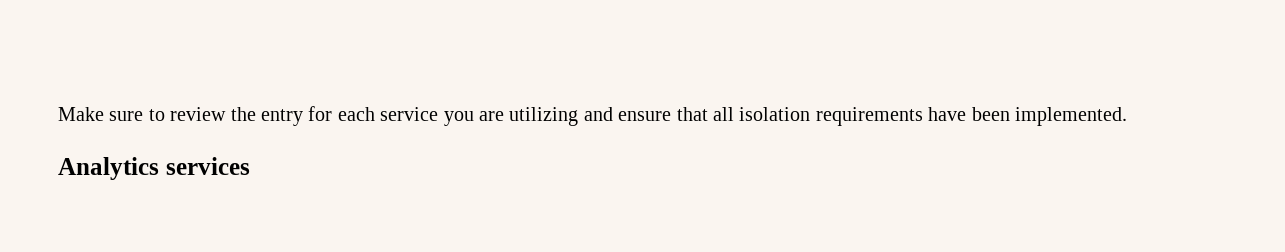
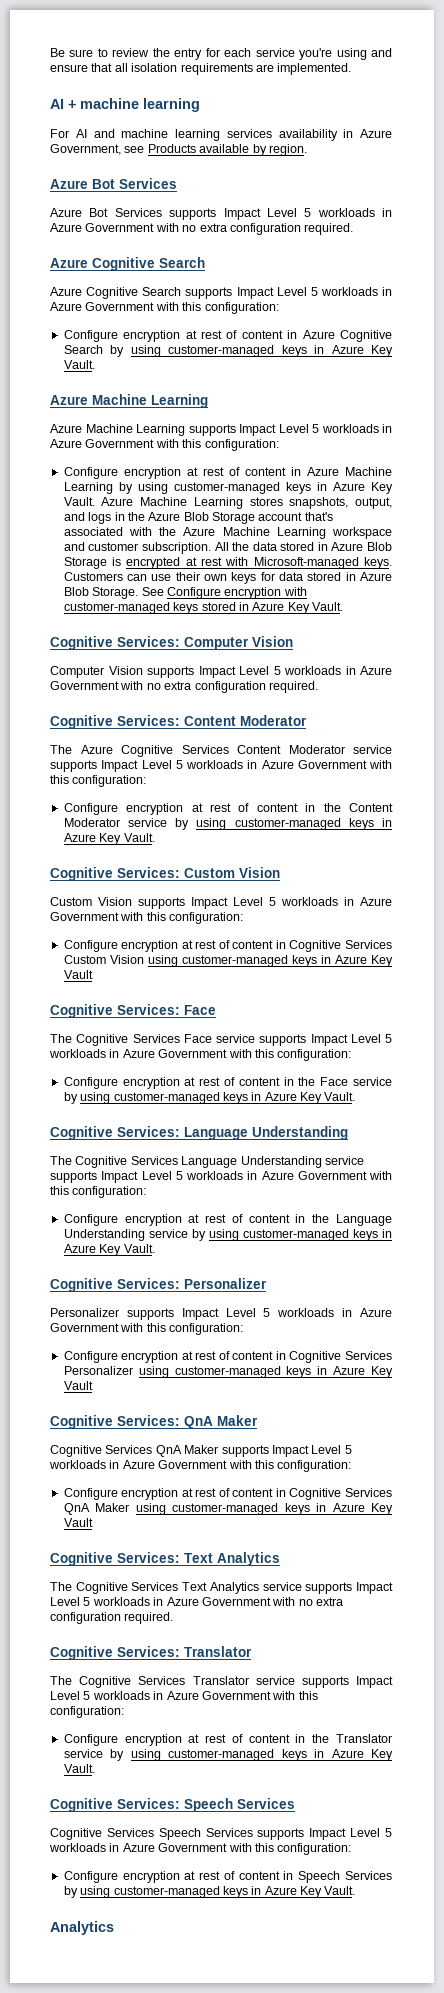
[58,107,104,121] Make -> [50,48,65,57] Be
[443,107,579,126] you are utilizing -> [299,48,367,60] you're using
[928,107,1010,121] have been -> [255,64,274,72] are
[58,157,250,180] Analytics services -> [50,98,200,112] [50,129,392,141] [50,144,307,156] [50,178,177,189] [50,208,392,220] [50,223,354,235] [50,257,205,271] [50,287,392,299] [50,302,279,314] [63,330,392,342] [63,345,394,357] [63,360,95,369] [50,394,208,408] [50,424,392,436] [50,439,279,451] [63,467,392,479] [63,482,393,494] [63,497,393,509] [63,512,333,524] [63,527,392,539] [63,542,392,554] [63,557,392,569] [63,572,392,584] [63,587,307,599] [63,602,343,614] [50,636,293,650] [50,666,392,678] [50,681,318,693] [50,715,307,729] [50,745,392,757] [50,760,392,772] [50,775,147,787] [63,803,393,815] [63,818,392,830] [63,833,155,845] [50,867,280,881] [50,897,392,909] [50,912,244,924] [63,940,392,952] [63,955,393,967] [63,970,93,979] [50,1004,216,1018] [50,1034,392,1046] [49,1049,352,1061] [63,1077,392,1089] [63,1092,356,1104] [50,1126,348,1140] [50,1156,364,1168] [50,1171,392,1183] [50,1186,147,1198] [63,1214,392,1226] [63,1229,392,1241] [63,1244,155,1256] [50,1278,267,1292] [50,1308,392,1320] [50,1323,244,1335] [63,1351,392,1363] [63,1366,393,1378] [63,1381,93,1390] [50,1415,258,1429] [50,1445,352,1457] [49,1460,352,1472] [63,1488,392,1500] [63,1503,394,1515] [63,1518,93,1527] [50,1552,280,1566] [50,1582,394,1594] [50,1597,343,1606] [50,1612,174,1624] [50,1646,252,1660] [50,1676,393,1688] [50,1691,318,1700] [50,1706,124,1718] [63,1734,392,1746] [63,1749,394,1761] [63,1764,95,1773] [50,1798,295,1812] [50,1828,392,1840] [49,1843,352,1855] [63,1871,392,1883] [63,1886,356,1898] [50,1921,114,1935] AI + machine learning // For AI and machine learning services availability in Azure Government, see Products available by region. // Azure Bot Services // Azure Bot Services supports Impact Level 5 workloads in Azure Government with no extra configuration required. // Azure Cognitive Search // Azure Cognitive Search supports Impact Level 5 workloads in Azure Government with this configuration: // Configure encryption at rest of content in Azure Cognitive Search by using customer-managed keys in Azure Key Vault. // Azure Machine Learning // Azure Machine Learning supports Impact Level 5 workloads in Azure Government with this configuration: // Configure encryption at rest of content in Azure Machine Learning by using customer-managed keys in Azure Key Vault. Azure Machine Learning stores snapshots, output, and logs in the Azure Blob Storage account that's associated with the Azure Machine Learning workspace and customer subscription. All the data stored in Azure Blob Storage is encrypted at rest with Microsoft-managed keys. Customers can use their own keys for data stored in Azure Blob Storage. See Configure encryption with customer-managed keys stored in Azure Key Vault. // Cognitive Services: Computer Vision // Computer Vision supports Impact Level 5 workloads in Azure Government with no extra configuration required. // Cognitive Services: Content Moderator // The Azure Cognitive Services Content Moderator service supports Impact Level 5 workloads in Azure Government with this configuration: // Configure encryption at rest of content in the Content Moderator service by using customer-managed keys in Azure Key Vault. // Cognitive Services: Custom Vision // Custom Vision supports Impact Level 5 workloads in Azure Government with this configuration: // Configure encryption at rest of content in Cognitive Services Custom Vision using customer-managed keys in Azure Key Vault // Cognitive Services: Face // The Cognitive Services Face service supports Impact Level 5 workloads in Azure Government with this configuration: // Configure encryption at rest of content in the Face service by using customer-managed keys in Azure Key Vault. // Cognitive Services: Language Understanding // The Cognitive Services Language Understanding service supports Impact Level 5 workloads in Azure Government with this configuration: // Configure encryption at rest of content in the Language Understanding service by using customer-managed keys in Azure Key Vault. // Cognitive Services: Personalizer // Personalizer supports Impact Level 5 workloads in Azure Government with this configuration: // Configure encryption at rest of content in Cognitive Services Personalizer using customer-managed keys in Azure Key Vault // Cognitive Services: QnA Maker // Cognitive Services QnA Maker supports Impact Level 5 workloads in Azure Government with this configuration: // Configure encryption at rest of content in Cognitive Services QnA Maker using customer-managed keys in Azure Key Vault // Cognitive Services: Text Analytics // The Cognitive Services Text Analytics service supports Impact Level 5 workloads in Azure Government with no extra configuration required. // Cognitive Services: Translator // The Cognitive Services Translator service supports Impact Level 5 workloads in Azure Government with this configuration: // Configure encryption at rest of content in the Translator service by using customer-managed keys in Azure Key Vault. // Cognitive Services: Speech Services // Cognitive Services Speech Services supports Impact Level 5 workloads in Azure Government with this configuration: // Configure encryption at rest of content in Speech Services by using customer-managed keys in Azure Key Vault. // Analytics

